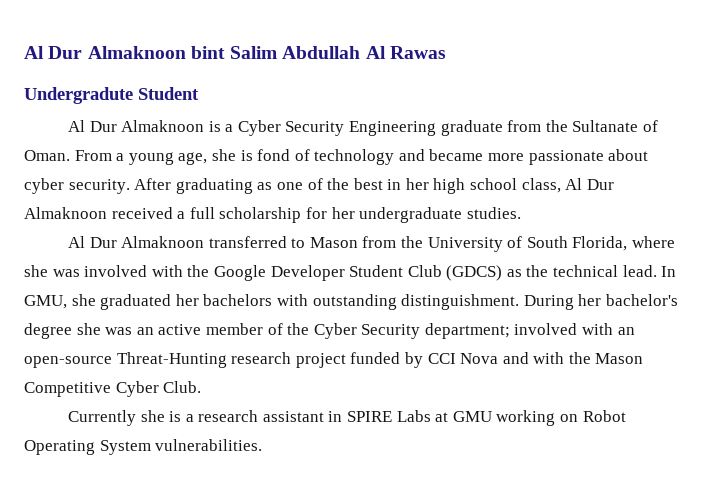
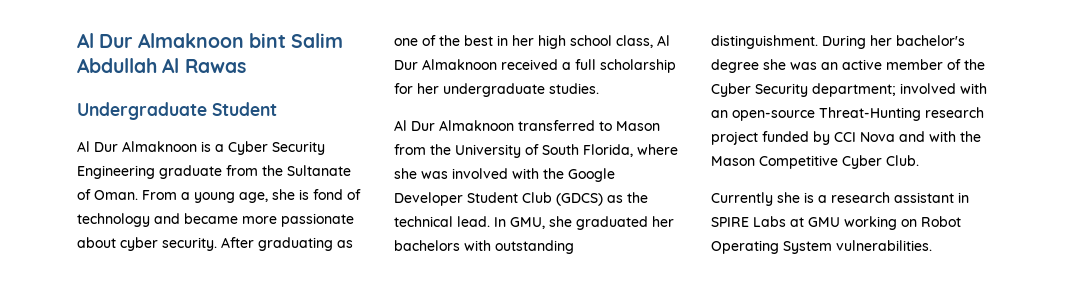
[24,87,133,104] Undergradute -> [77,102,207,120] Undergraduate

